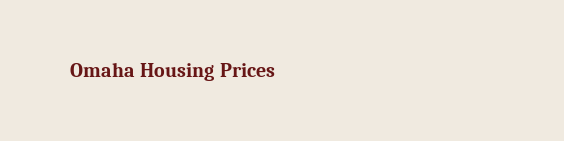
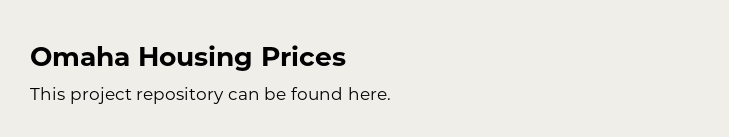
(275, 70) none -> [30,87,391,104] // This project repository can be found here.

